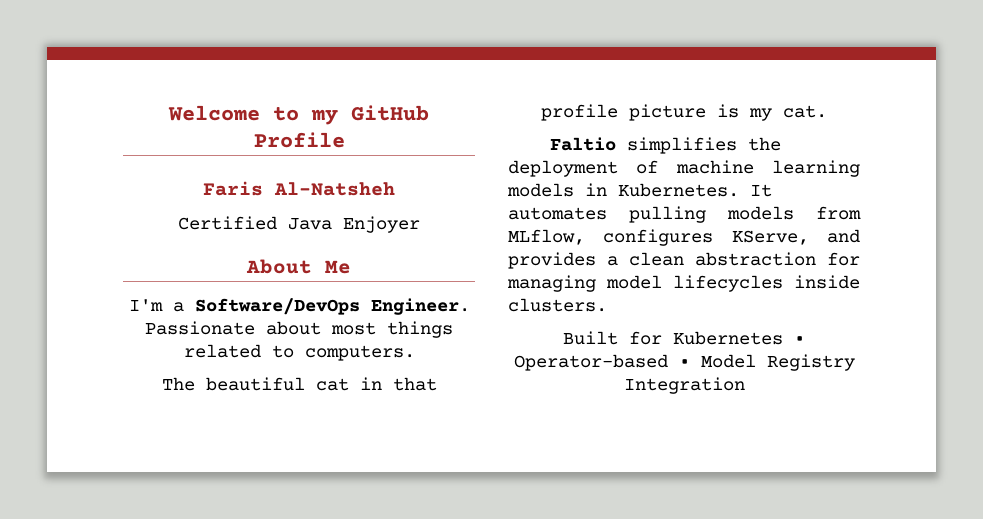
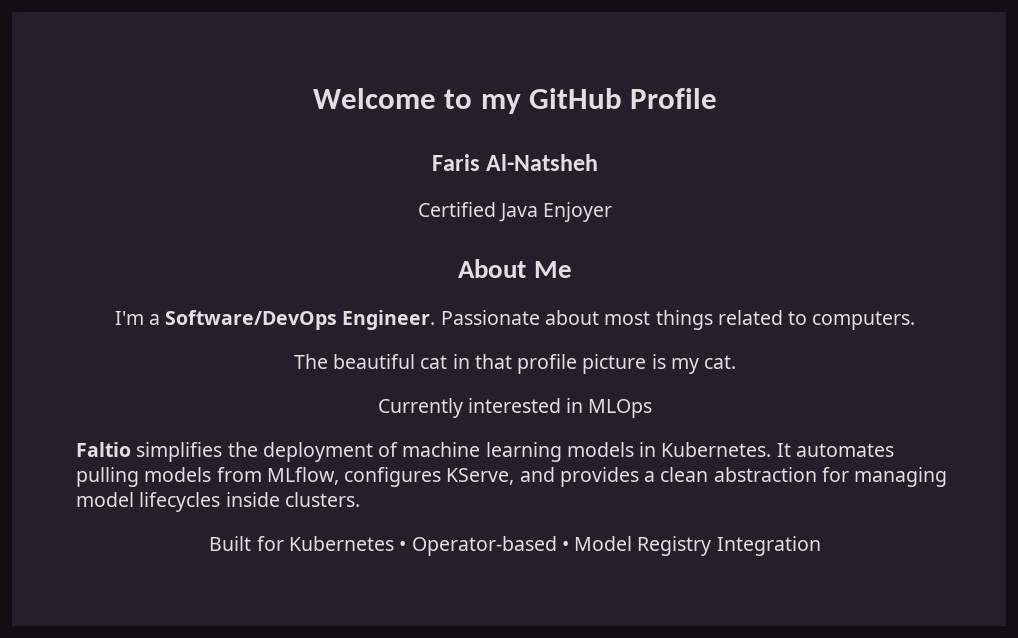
(827, 111) none -> [377,398,653,418] // Currently interested in MLOps

